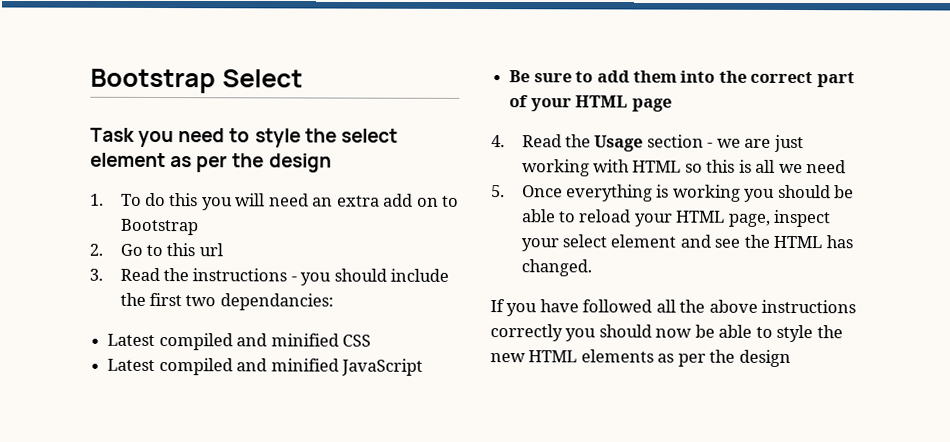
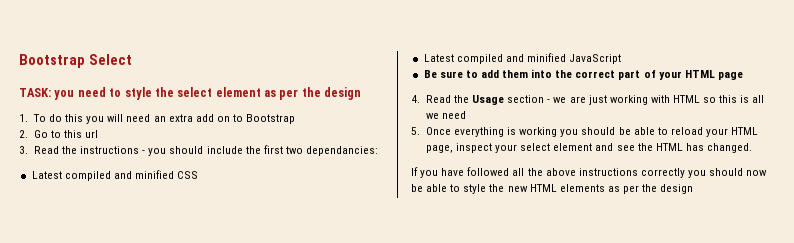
[90,127,135,142] Task -> [19,88,51,97] TASK:

